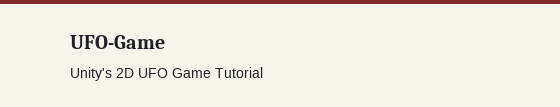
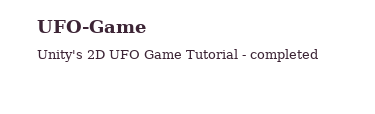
(263, 72) none -> [242,49,318,62] - completed

